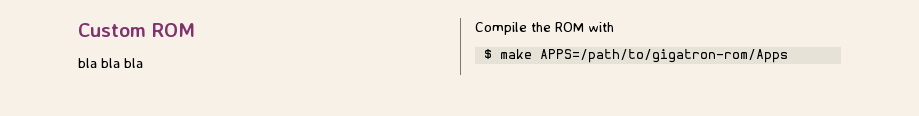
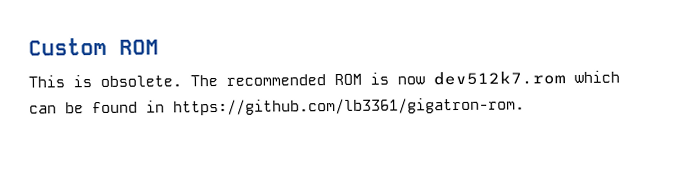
[78,58,143,68] [475,22,614,35] [483,49,788,63] bla bla bla // Compile the ROM with // $ make APPS=/path/to/gigatron-rom/Apps -> [28,70,620,88] [29,97,525,116] This is obsolete. The recommended ROM is now dev512k7.rom which can be found in https://github.com/lb3361/gigatron-rom.

